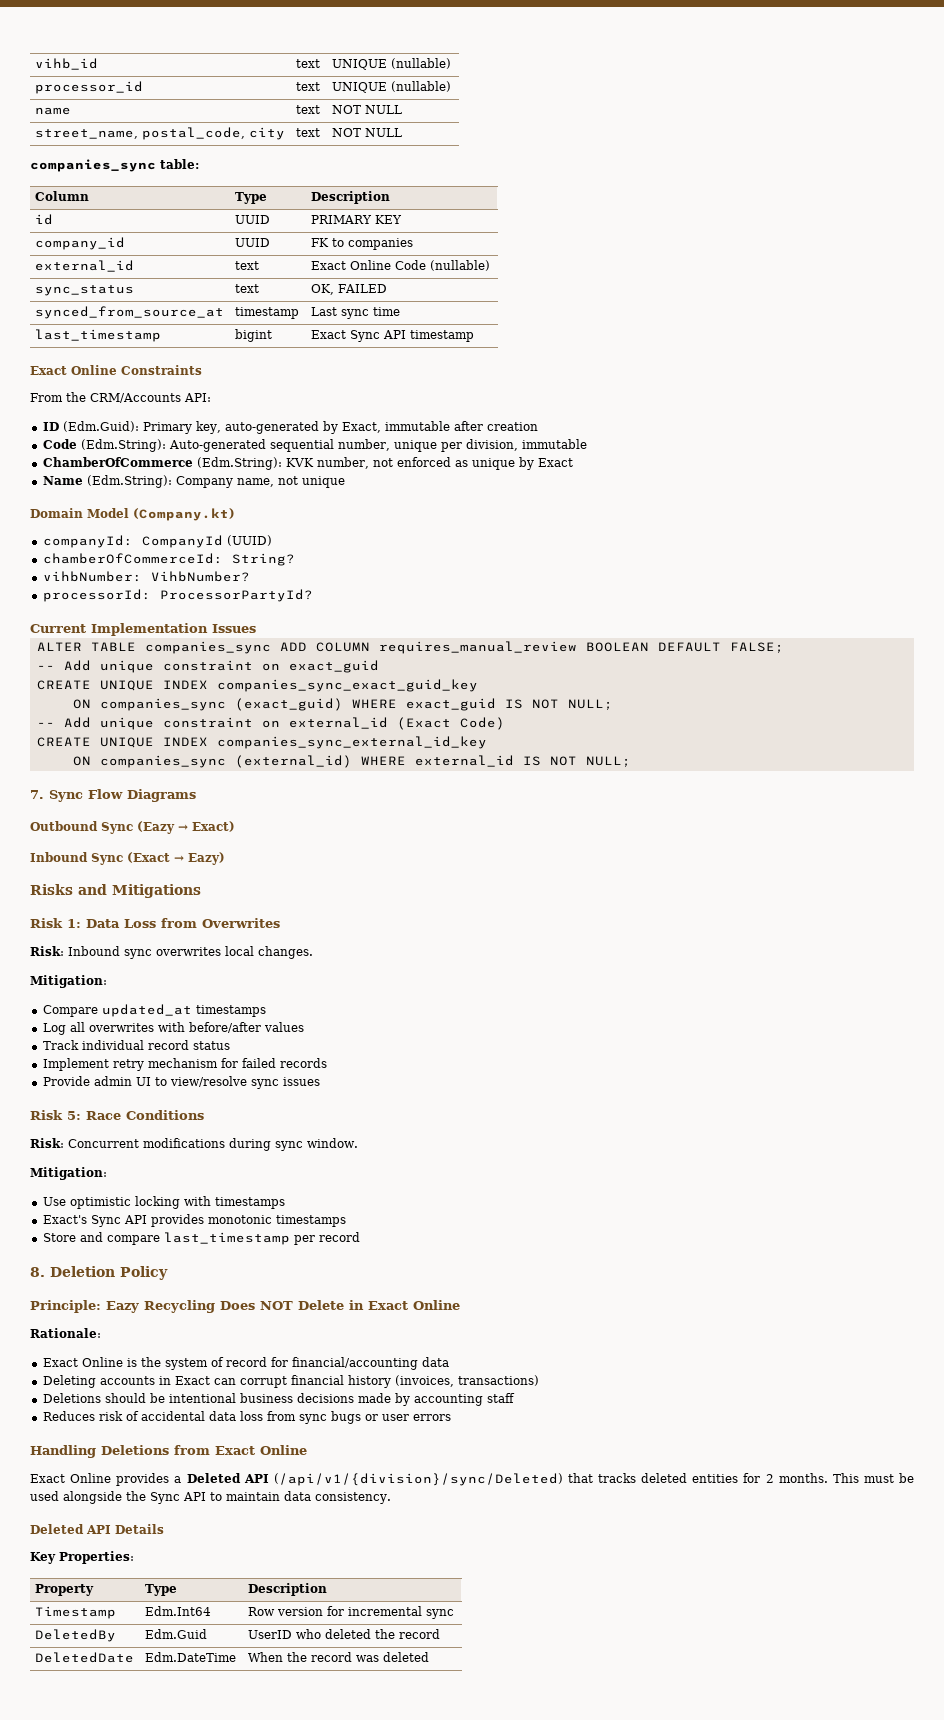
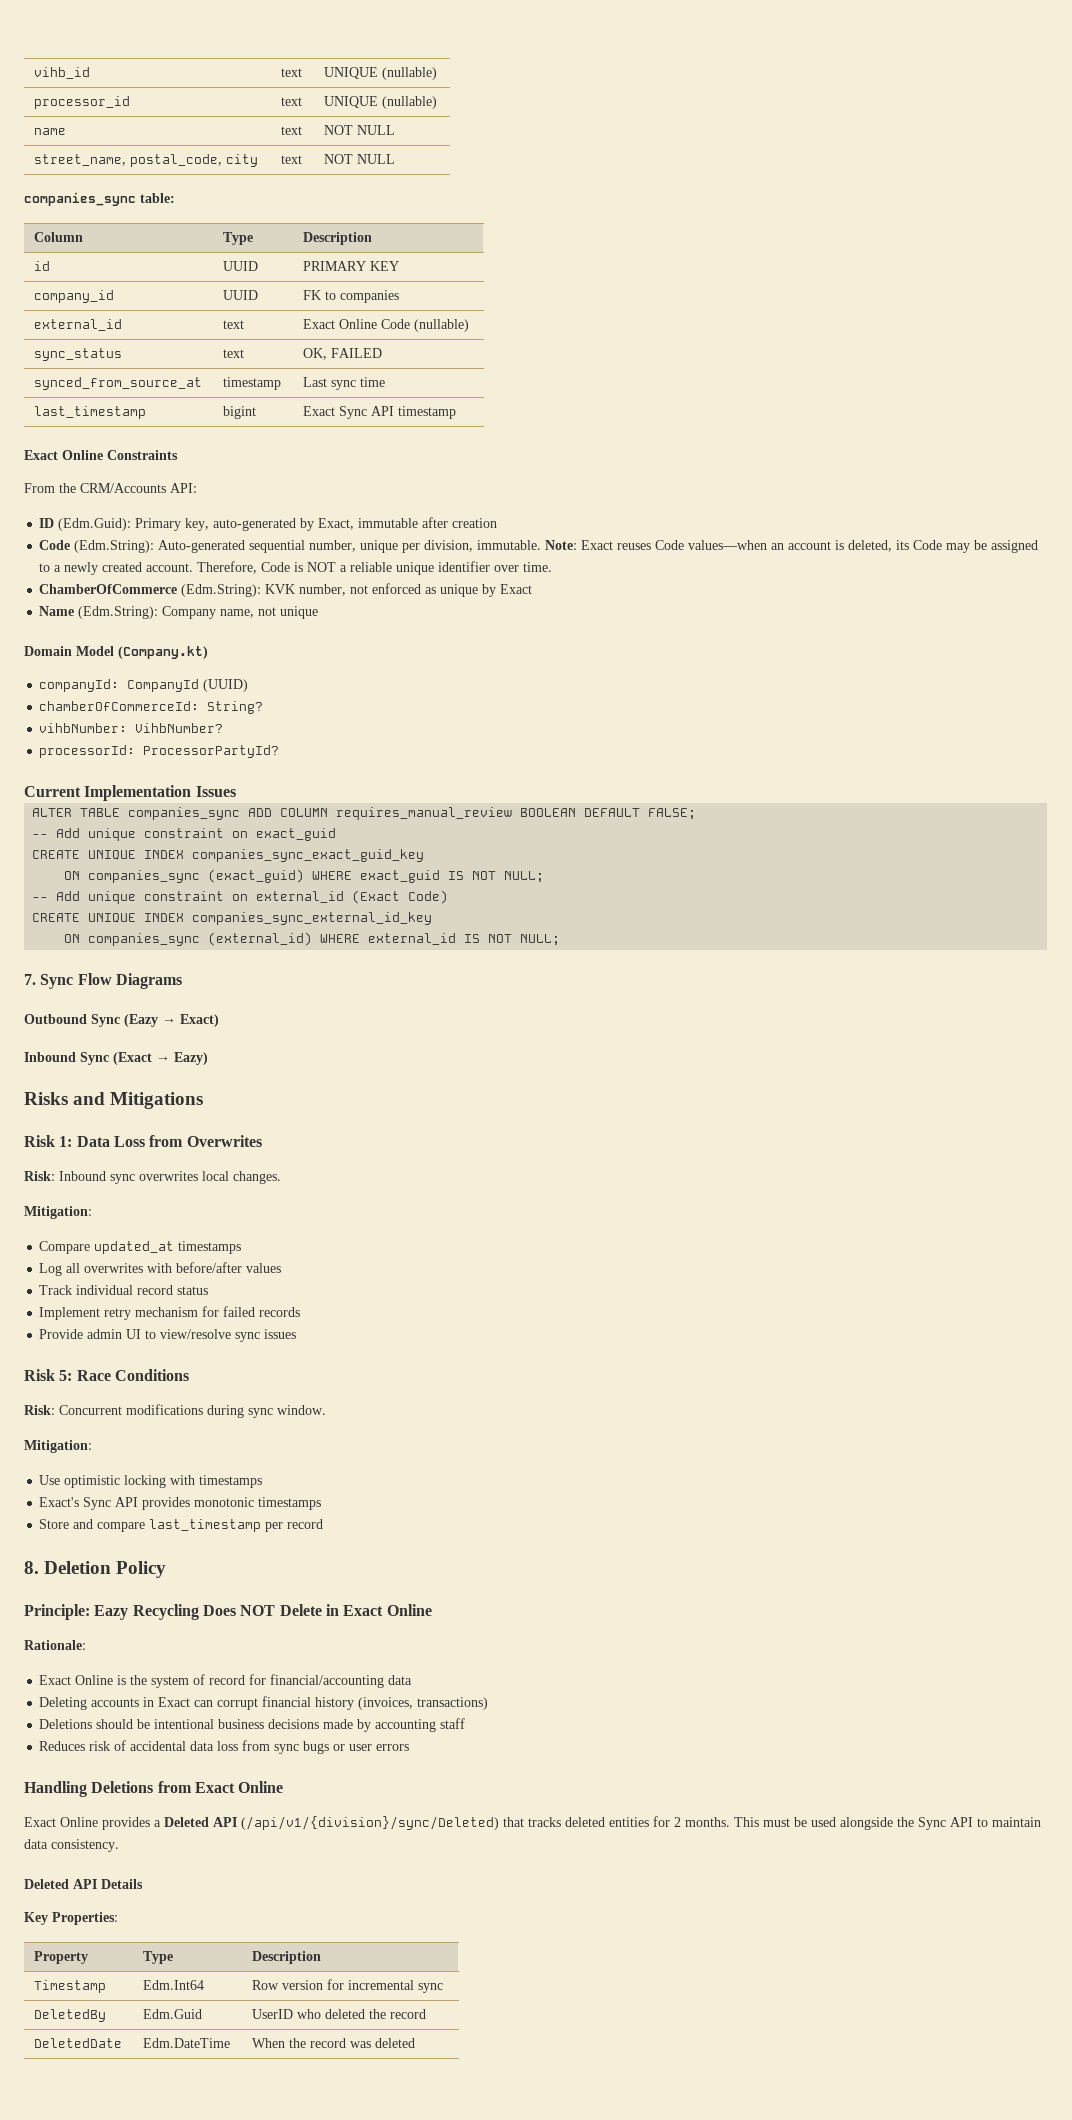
[521,439,587,449] immutable -> [477,540,1039,553] [39,561,553,575] immutable. Note: Exact reuses Code values—when an account is deleted, its Code may be assigned to a newly created account. Therefore, Code is NOT a reliable unique identifier over time.

